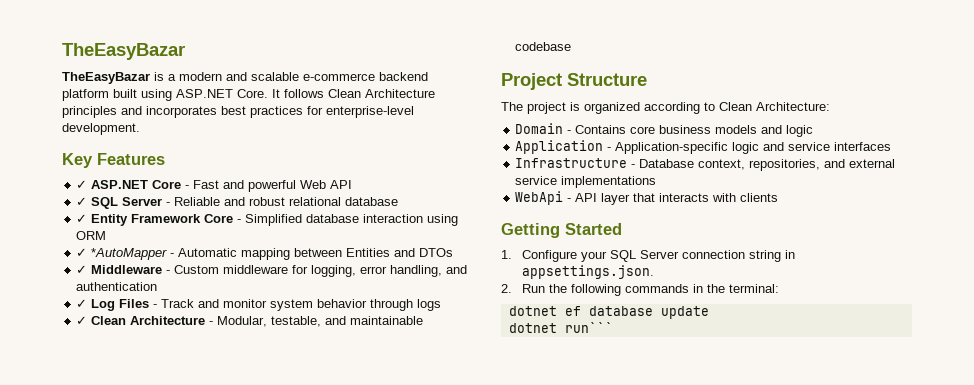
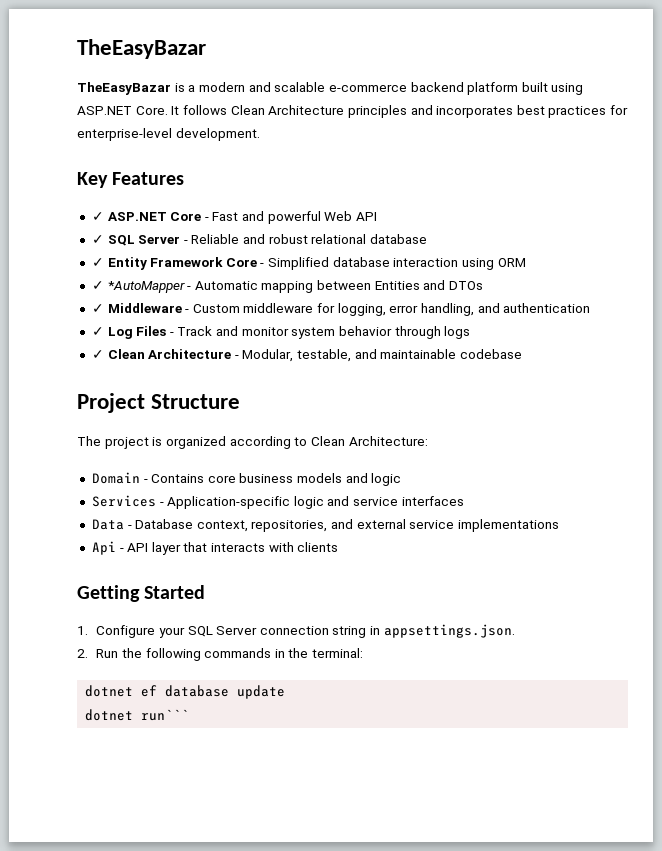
[515,140,604,154] Application -> [91,495,156,507] Services
[515,158,628,168] Infrastructure -> [91,519,124,530] Data
[515,191,564,205] WebApi -> [91,541,116,555] Api

